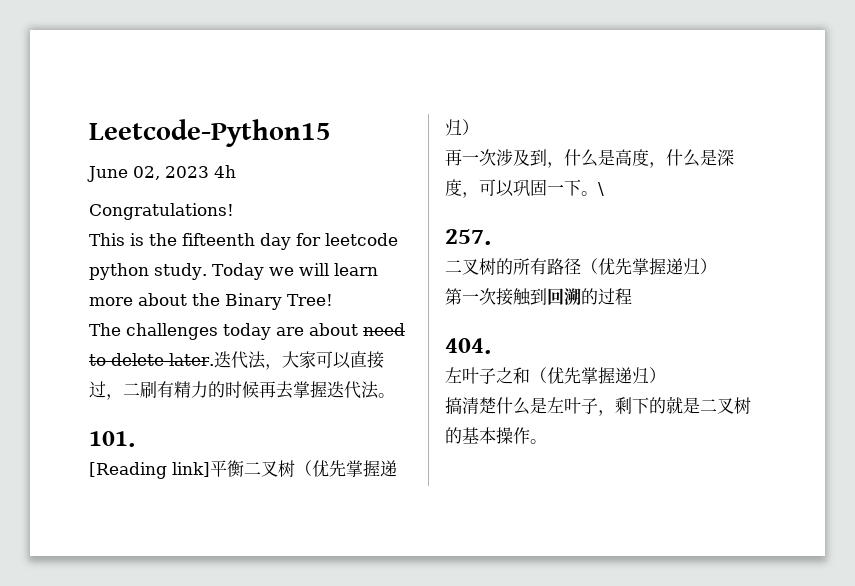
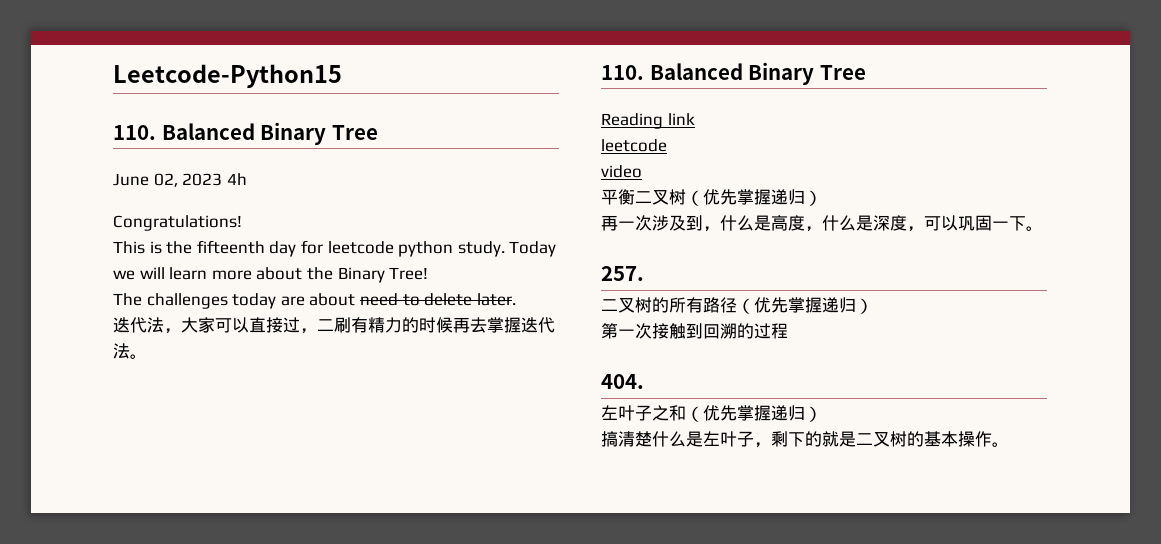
(331, 133) none -> [113,122,378,145] // 110. Balanced Binary Tree
(214, 359) none -> (516, 299) //
[89,431,135,447] [89,462,210,479] 101. // [Reading link] -> [601,62,866,85] [601,113,695,129] [601,139,667,152] [601,165,642,178] 110. Balanced Binary Tree // Reading link // leetcode // video //
[598,182,604,196] \ -> (1043, 228) none

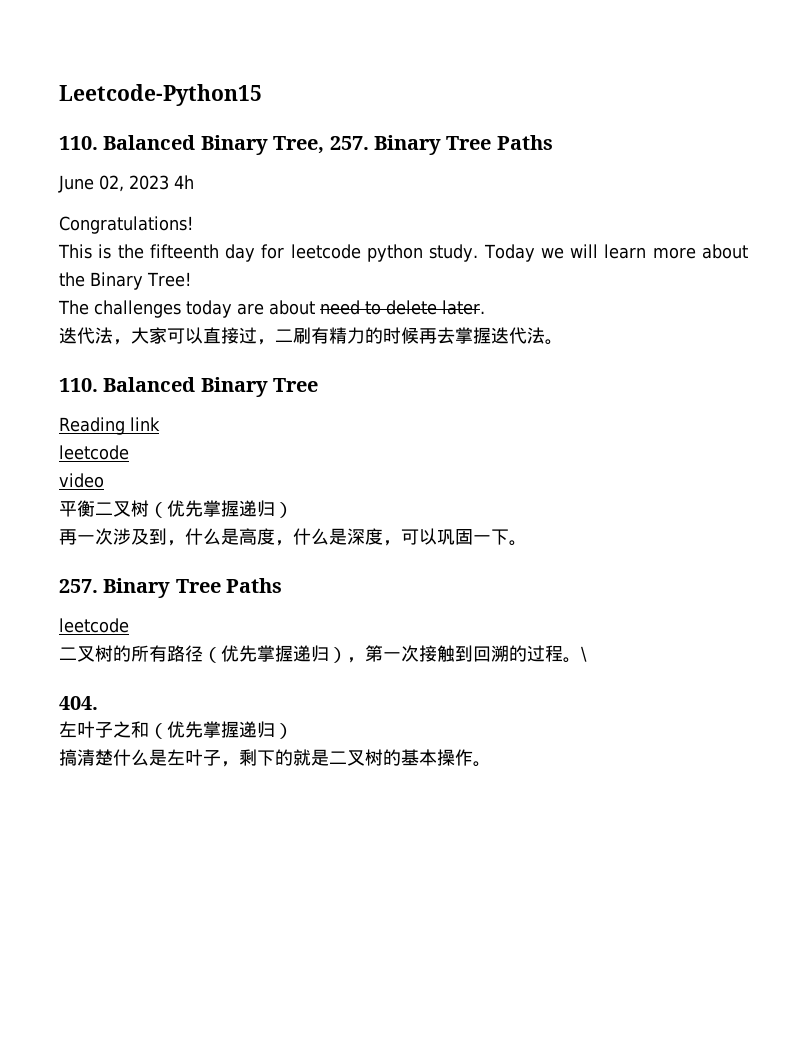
[331,125,378,140] Tree -> [273,135,553,155] Tree, 257. Binary Tree Paths
(644, 273) none -> [103,578,283,598] [59,618,129,633] Binary Tree Paths // leetcode
(873, 306) // -> [347,657,365,663] ，
(788, 331) none -> [563,646,587,663] 。\

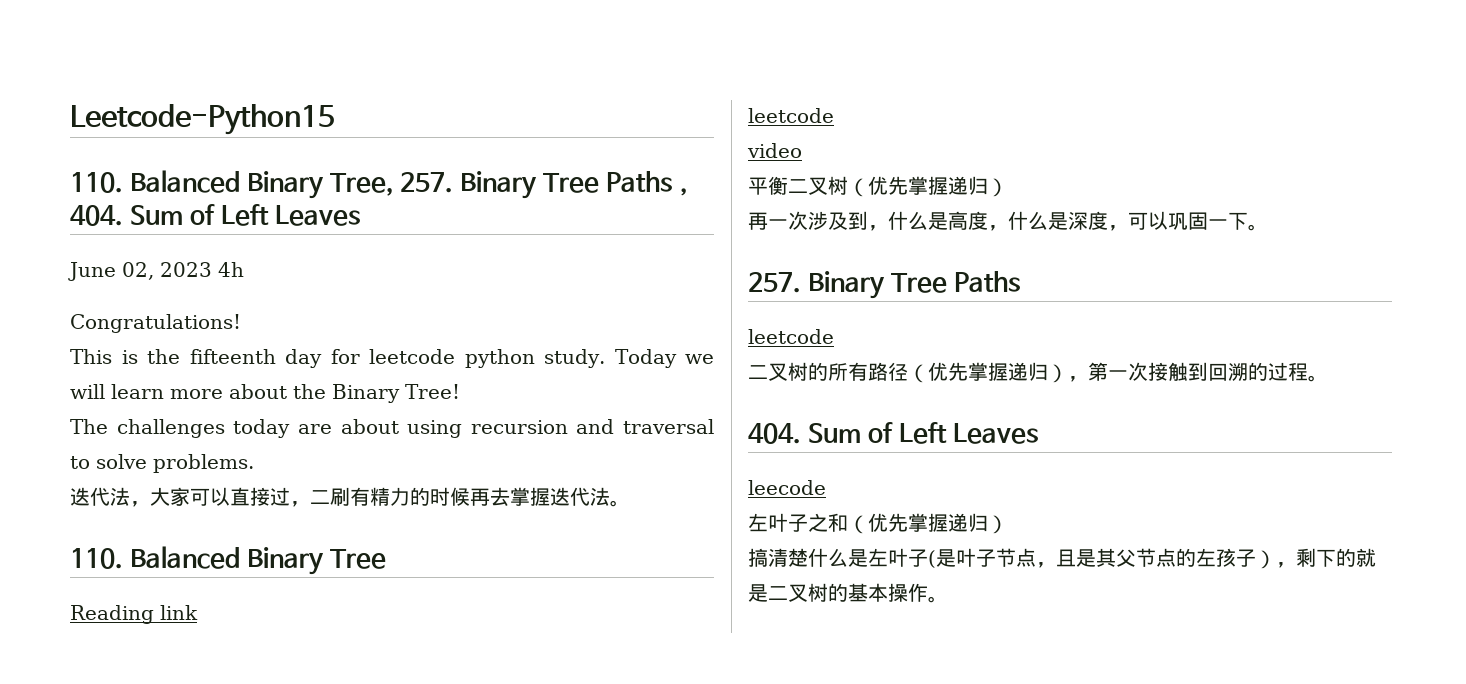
(553, 142) none -> [672,188,696,196] [70,204,360,226] ，404. Sum of Left Leaves
[320,300,485,315] need to delete later. -> [407,419,714,438] [70,454,254,473] using recursion and traversal to solve problems.
[581,646,587,662] [59,696,98,710] \ // 404. -> [748,422,1038,444] [748,480,826,495] // 404. Sum of Left Leaves // leecode
(221, 758) none -> [928,548,1276,569] (是叶子节点，且是其父节点的左孩子）

